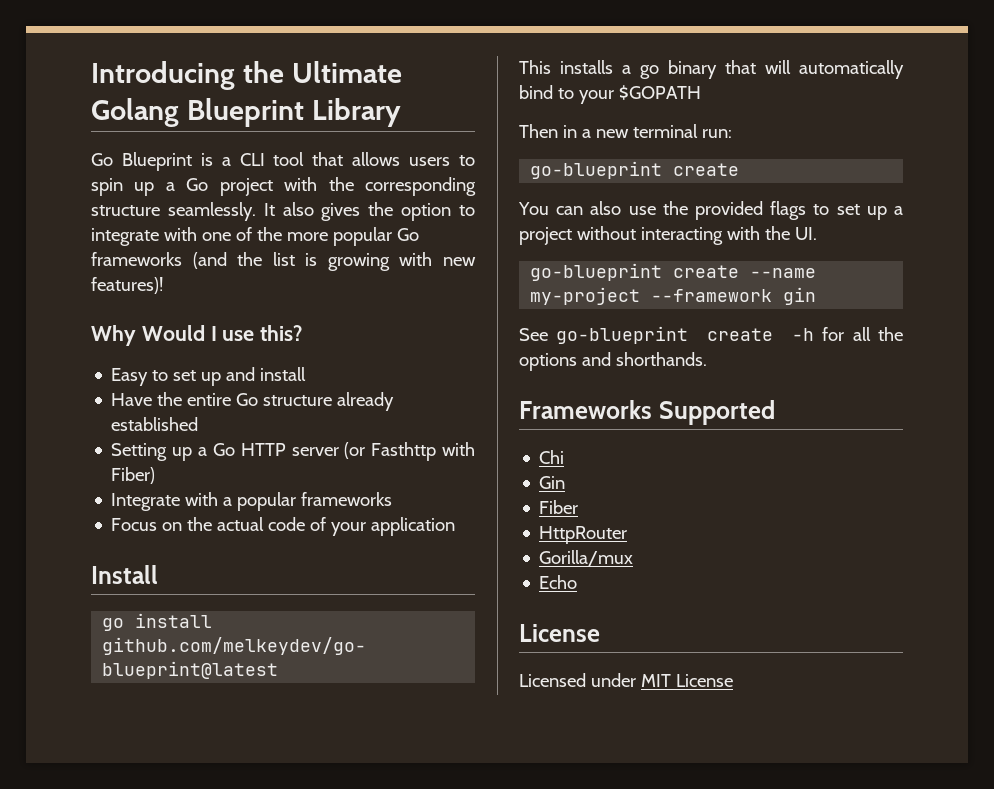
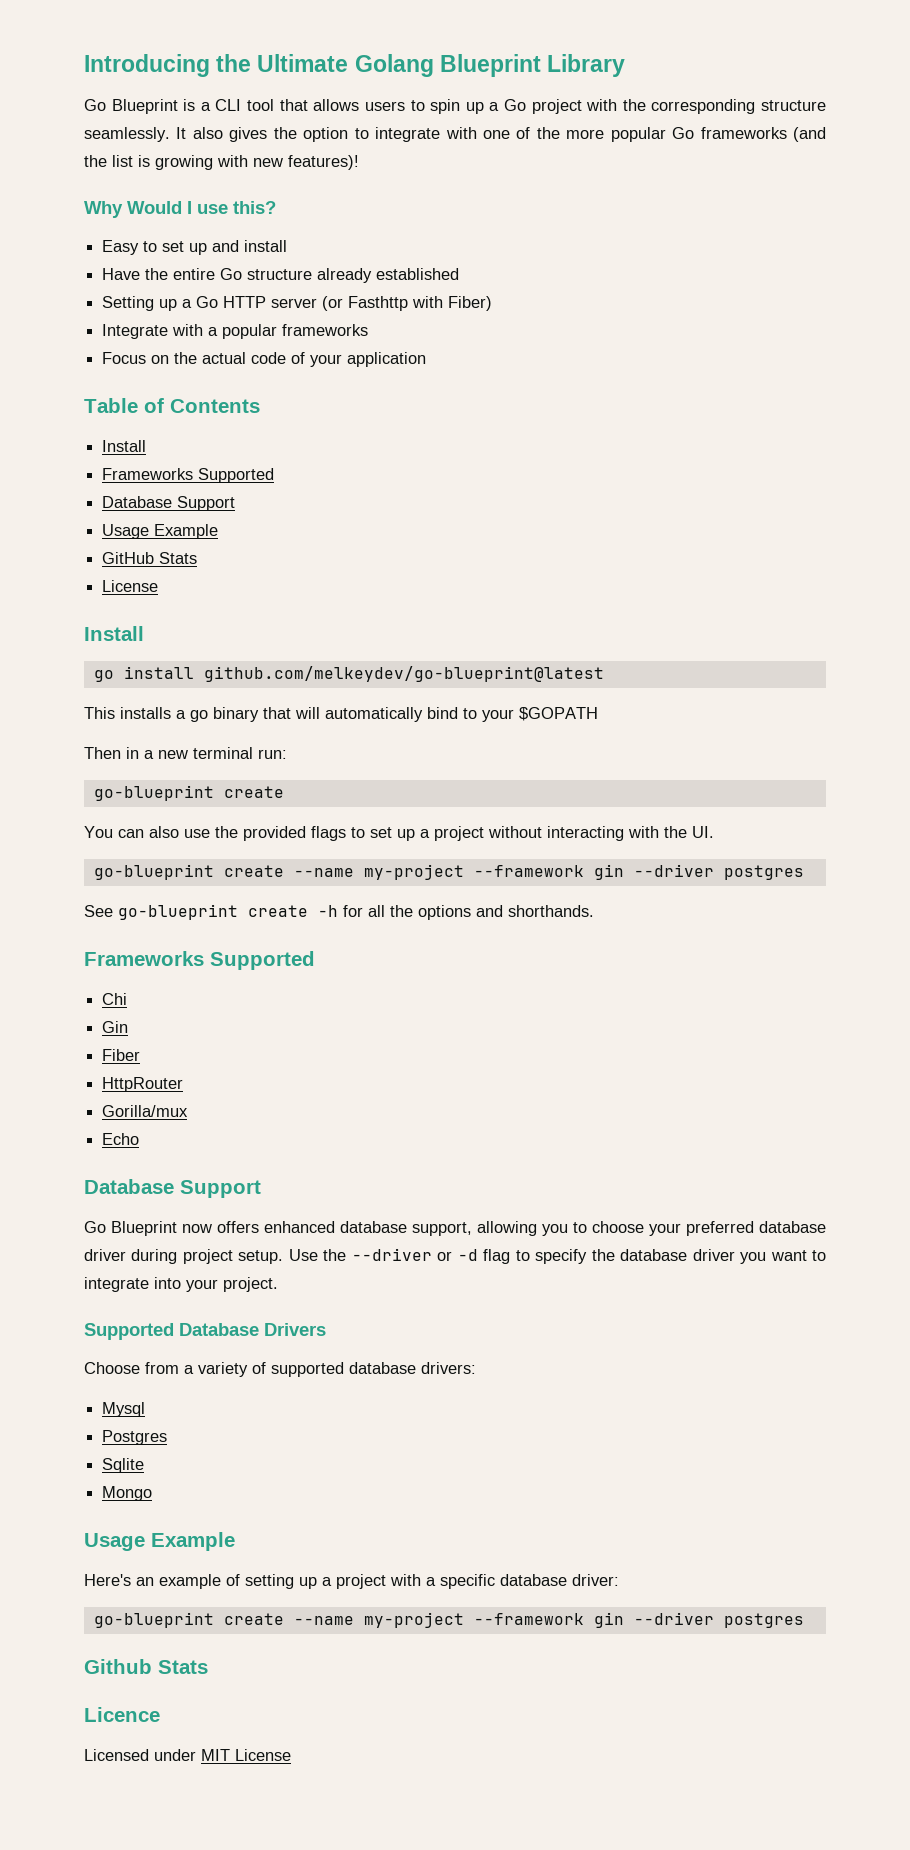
(456, 526) none -> [84,398,260,413] [102,440,147,452] [102,468,275,483] [102,496,236,511] [102,524,219,539] [102,552,198,564] [102,580,159,592] // Table of Contents // Install // Frameworks Supported // Database Support // Usage Example // GitHub Stats // License
(817, 296) none -> [633,864,804,880] --driver postgres
[519,624,600,642] License -> [84,1179,261,1198] [84,1221,826,1236] [84,1248,827,1264] [84,1277,278,1292] [84,1323,326,1340] [84,1362,476,1377] [102,1402,146,1417] [102,1430,168,1445] [102,1458,145,1473] [102,1486,153,1501] [84,1532,235,1551] [84,1574,619,1589] [93,1612,804,1628] [84,1659,208,1674] [84,1707,160,1722] Database Support // Go Blueprint now offers enhanced database support, allowing you to choose your preferred database driver during project setup. Use the --driver or -d flag to specify the database driver you want to integrate into your project. // Supported Database Drivers // Choose from a variety of supported database drivers: // Mysql // Postgres // Sqlite // Mongo // Usage Example // Here's an example of setting up a project with a specific database driver: // go-blueprint create --name my-project --framework gin --driver postgres // Github Stats // Licence

